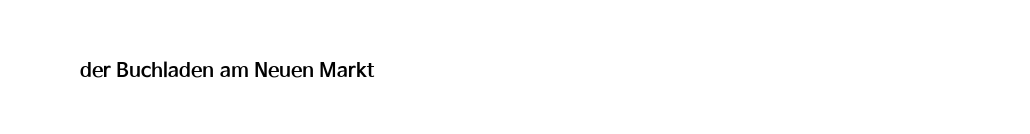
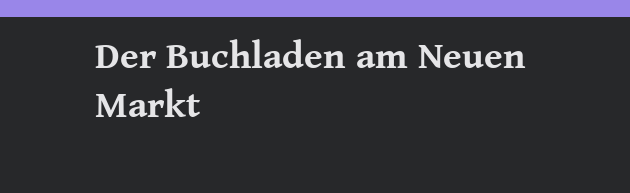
[80,62,111,78] der -> [95,45,156,68] Der

